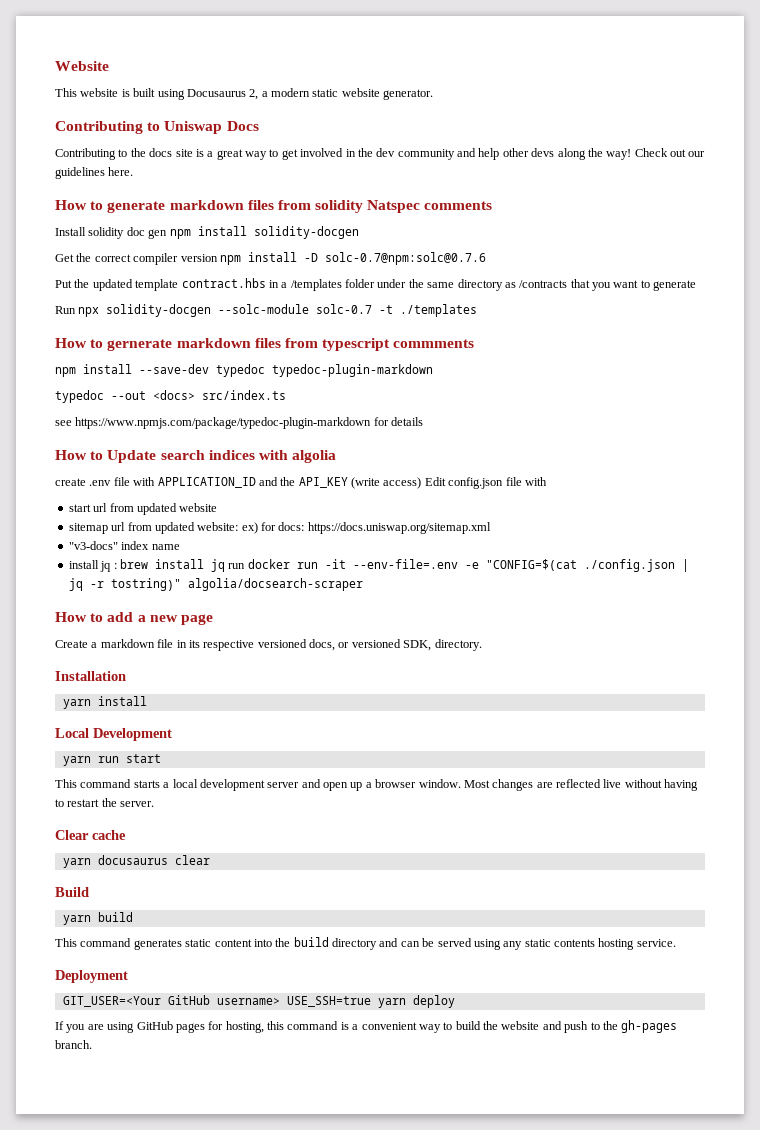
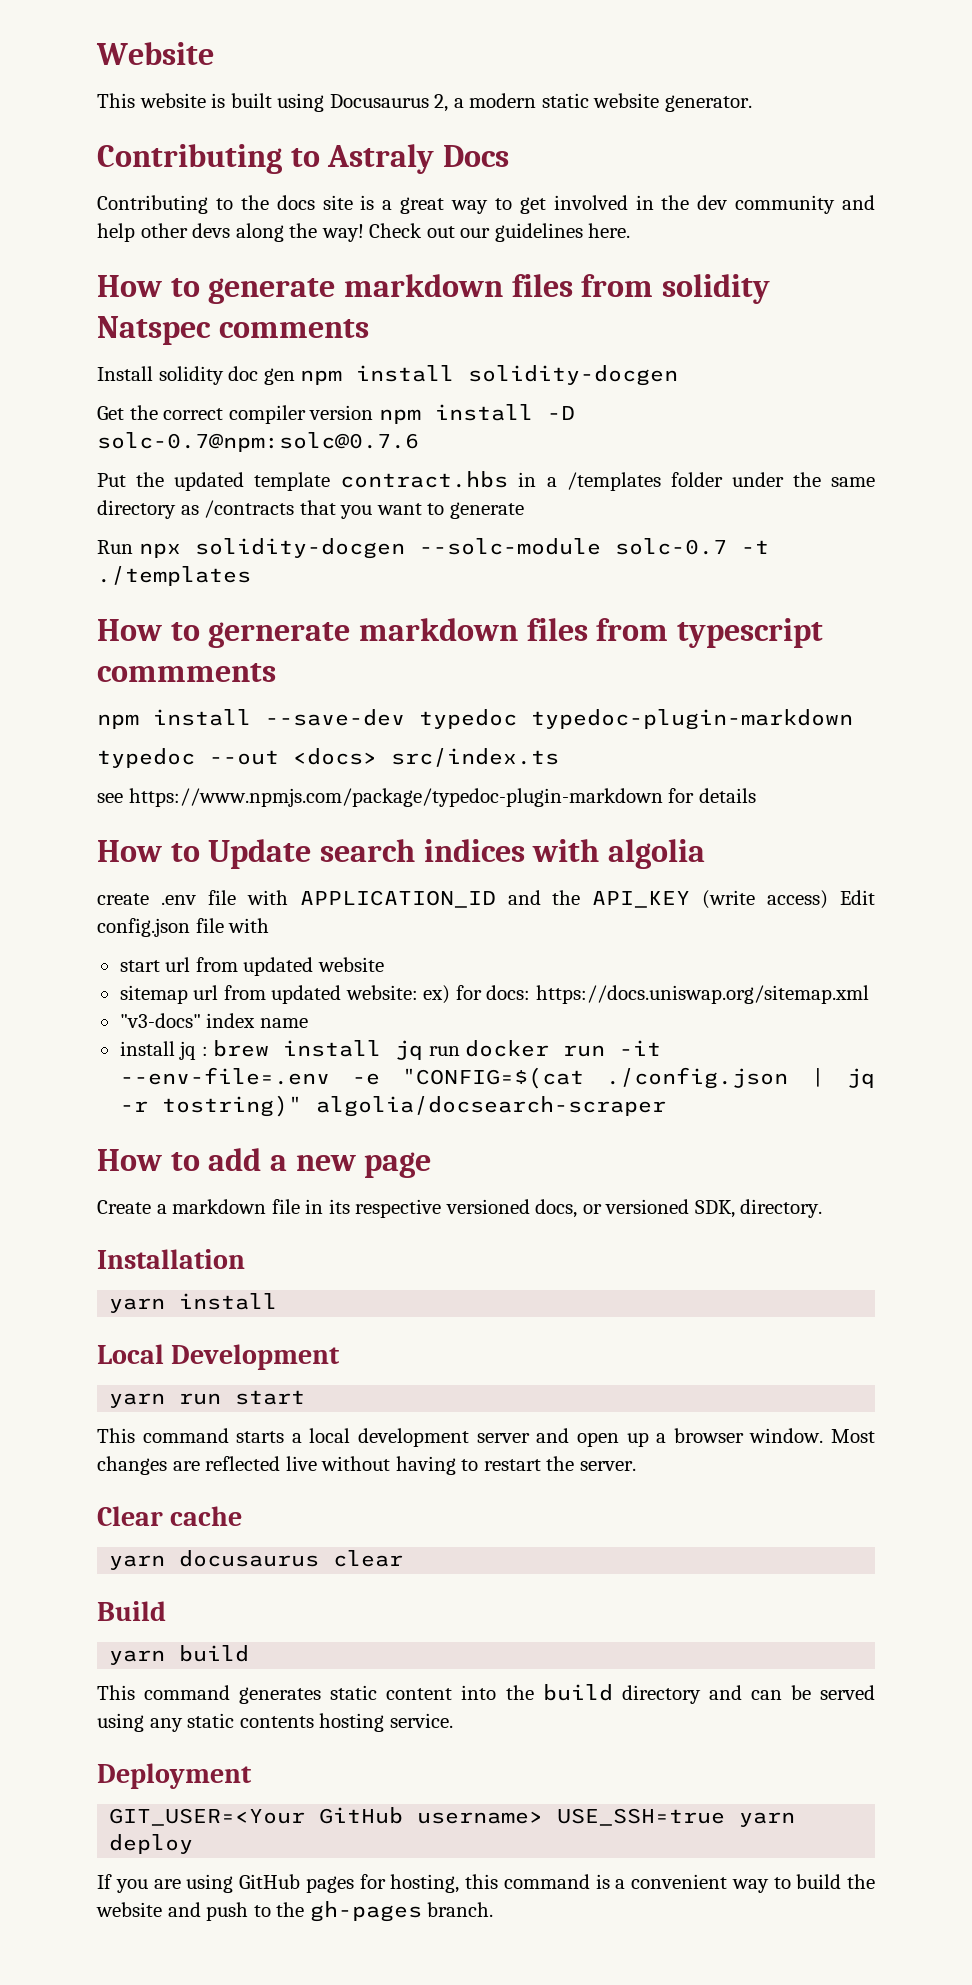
[164,121,223,134] Uniswap -> [327,144,435,174] Astraly

